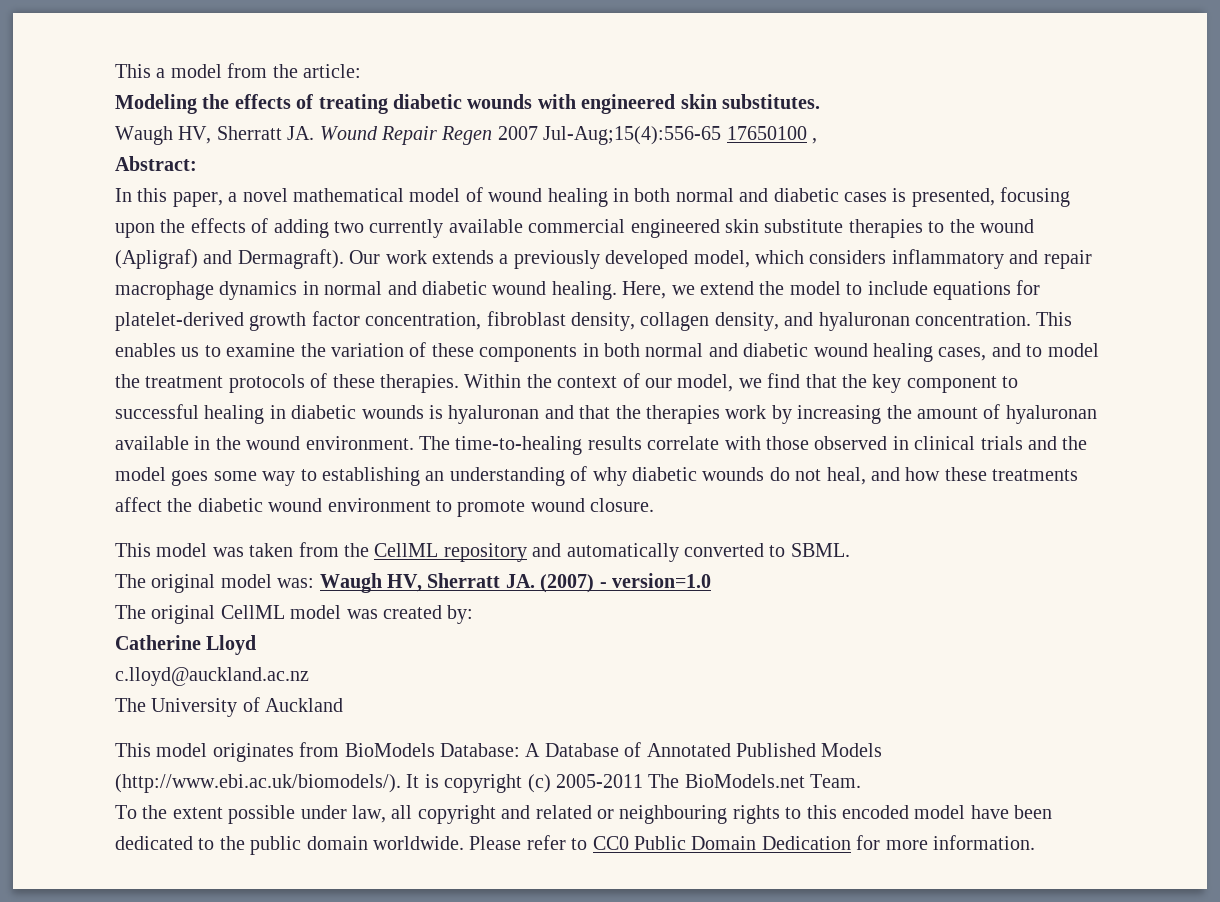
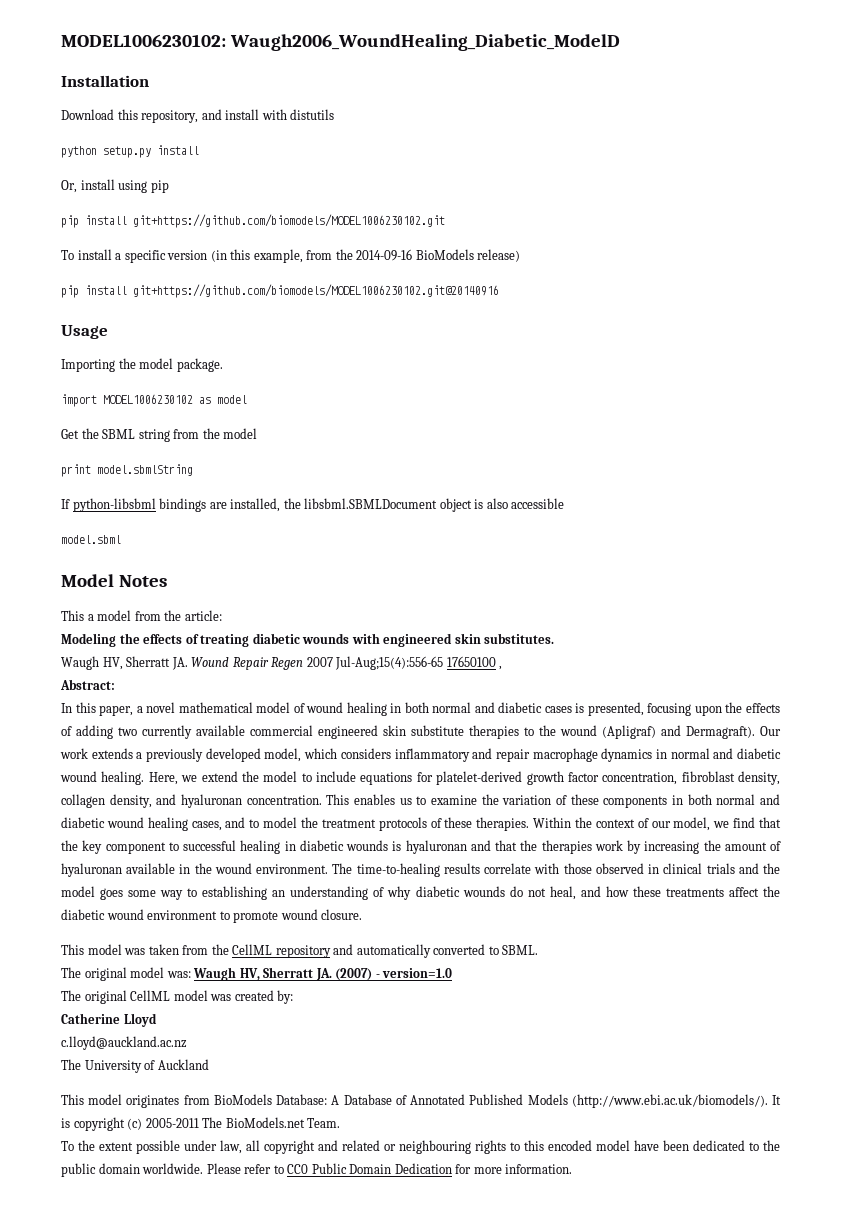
(115, 71) none -> [61,34,620,51] [61,75,149,87] [61,109,335,123] [61,145,199,158] [61,179,169,193] [61,214,445,228] [61,249,521,263] [61,284,499,298] [61,325,108,339] [61,358,223,372] [61,394,247,407] [61,428,258,442] [61,464,193,477] [61,498,565,512] [61,535,121,544] [61,574,167,587] MODEL1006230102: Waugh2006_WoundHealing_Diabetic_ModelD // Installation // Download this repository, and install with distutils // python setup.py install // Or, install using pip // pip install git+https://github.com/biomodels/MODEL1006230102.git // To install a specific version (in this example, from the 2014-09-16 BioModels release) // pip install git+https://github.com/biomodels/MODEL1006230102.git@20140916 // Usage // Importing the model package. // import MODEL1006230102 as model // Get the SBML string from the model // print model.sbmlString // If python-libsbml bindings are installed, the libsbml.SBMLDocument object is also accessible // model.sbml // Model Notes //

